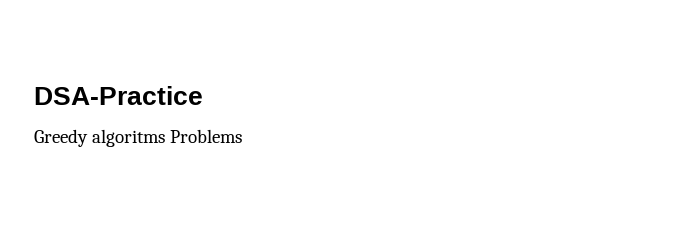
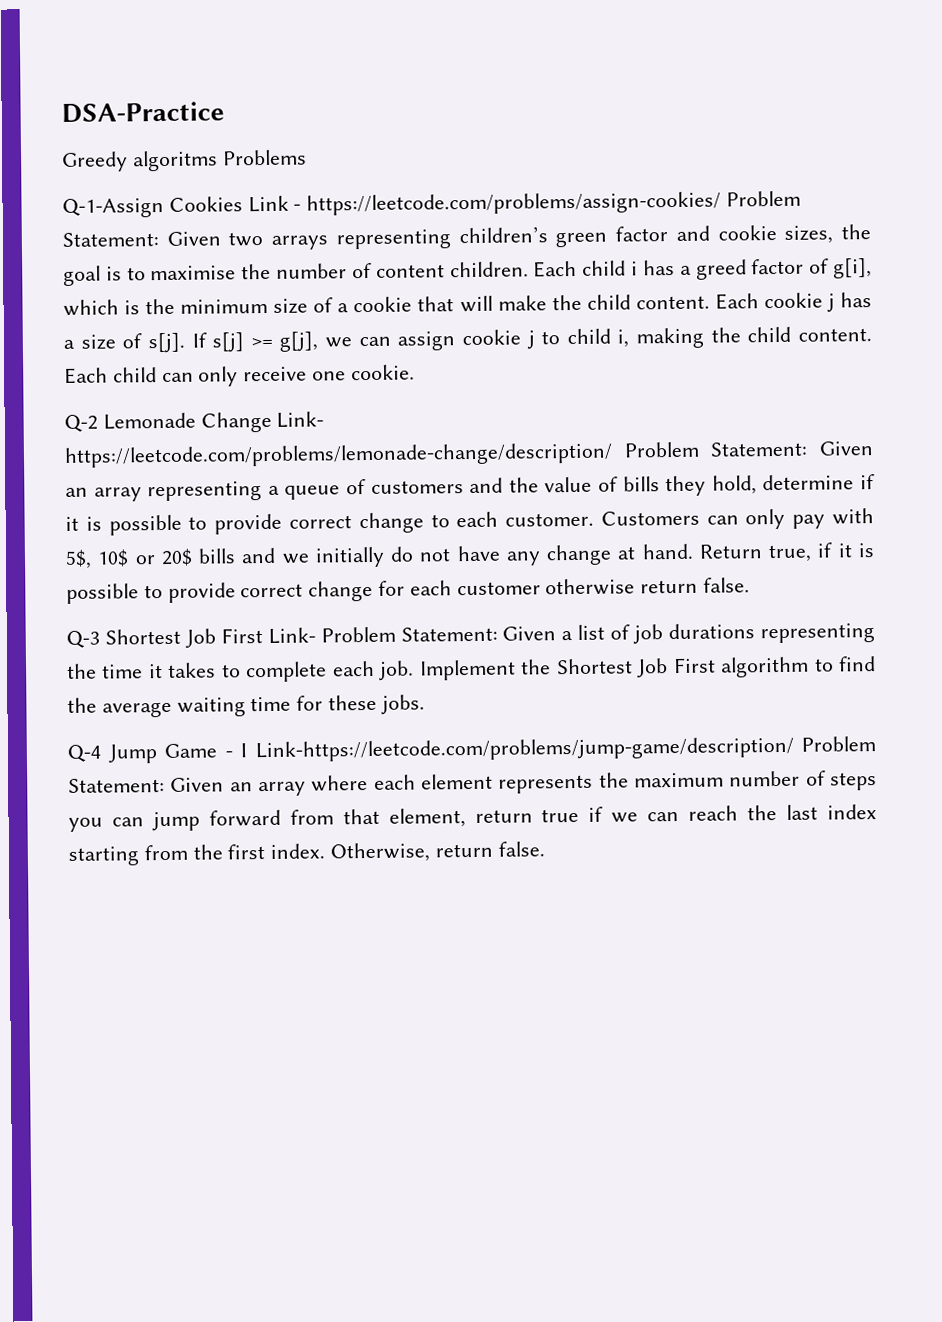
(243, 136) none -> [62,190,802,218] [62,224,872,250] [63,258,873,286] [63,292,872,316] [63,326,873,354] [64,364,415,387] [64,411,325,433] [64,441,874,468] [65,474,876,502] [65,508,875,536] [65,542,876,569] [66,577,751,604] [66,623,875,648] [67,656,876,683] [67,694,425,718] [67,736,876,764] [68,770,878,797] [68,804,877,832] [68,841,545,866] // Q-1-Assign Cookies Link - https://leetcode.com/problems/assign-cookies/ Problem Statement: Given two arrays representing children’s green factor and cookie sizes, the goal is to maximise the number of content children. Each child i has a greed factor of g[i], which is the minimum size of a cookie that will make the child content. Each cookie j has a size of s[j]. If s[j] >= g[j], we can assign cookie j to child i, making the child content. Each child can only receive one cookie. // Q-2 Lemonade Change Link- https://leetcode.com/problems/lemonade-change/description/ Problem Statement: Given an array representing a queue of customers and the value of bills they hold, determine if it is possible to provide correct change to each customer. Customers can only pay with 5$, 10$ or 20$ bills and we initially do not have any change at hand. Return true, if it is possible to provide correct change for each customer otherwise return false. // Q-3 Shortest Job First Link- Problem Statement: Given a list of job durations representing the time it takes to complete each job. Implement the Shortest Job First algorithm to find the average waiting time for these jobs. // Q-4 Jump Game - I Link-https://leetcode.com/problems/jump-game/description/ Problem Statement: Given an array where each element represents the maximum number of steps you can jump forward from that element, return true if we can reach the last index starting from the first index. Otherwise, return false.

